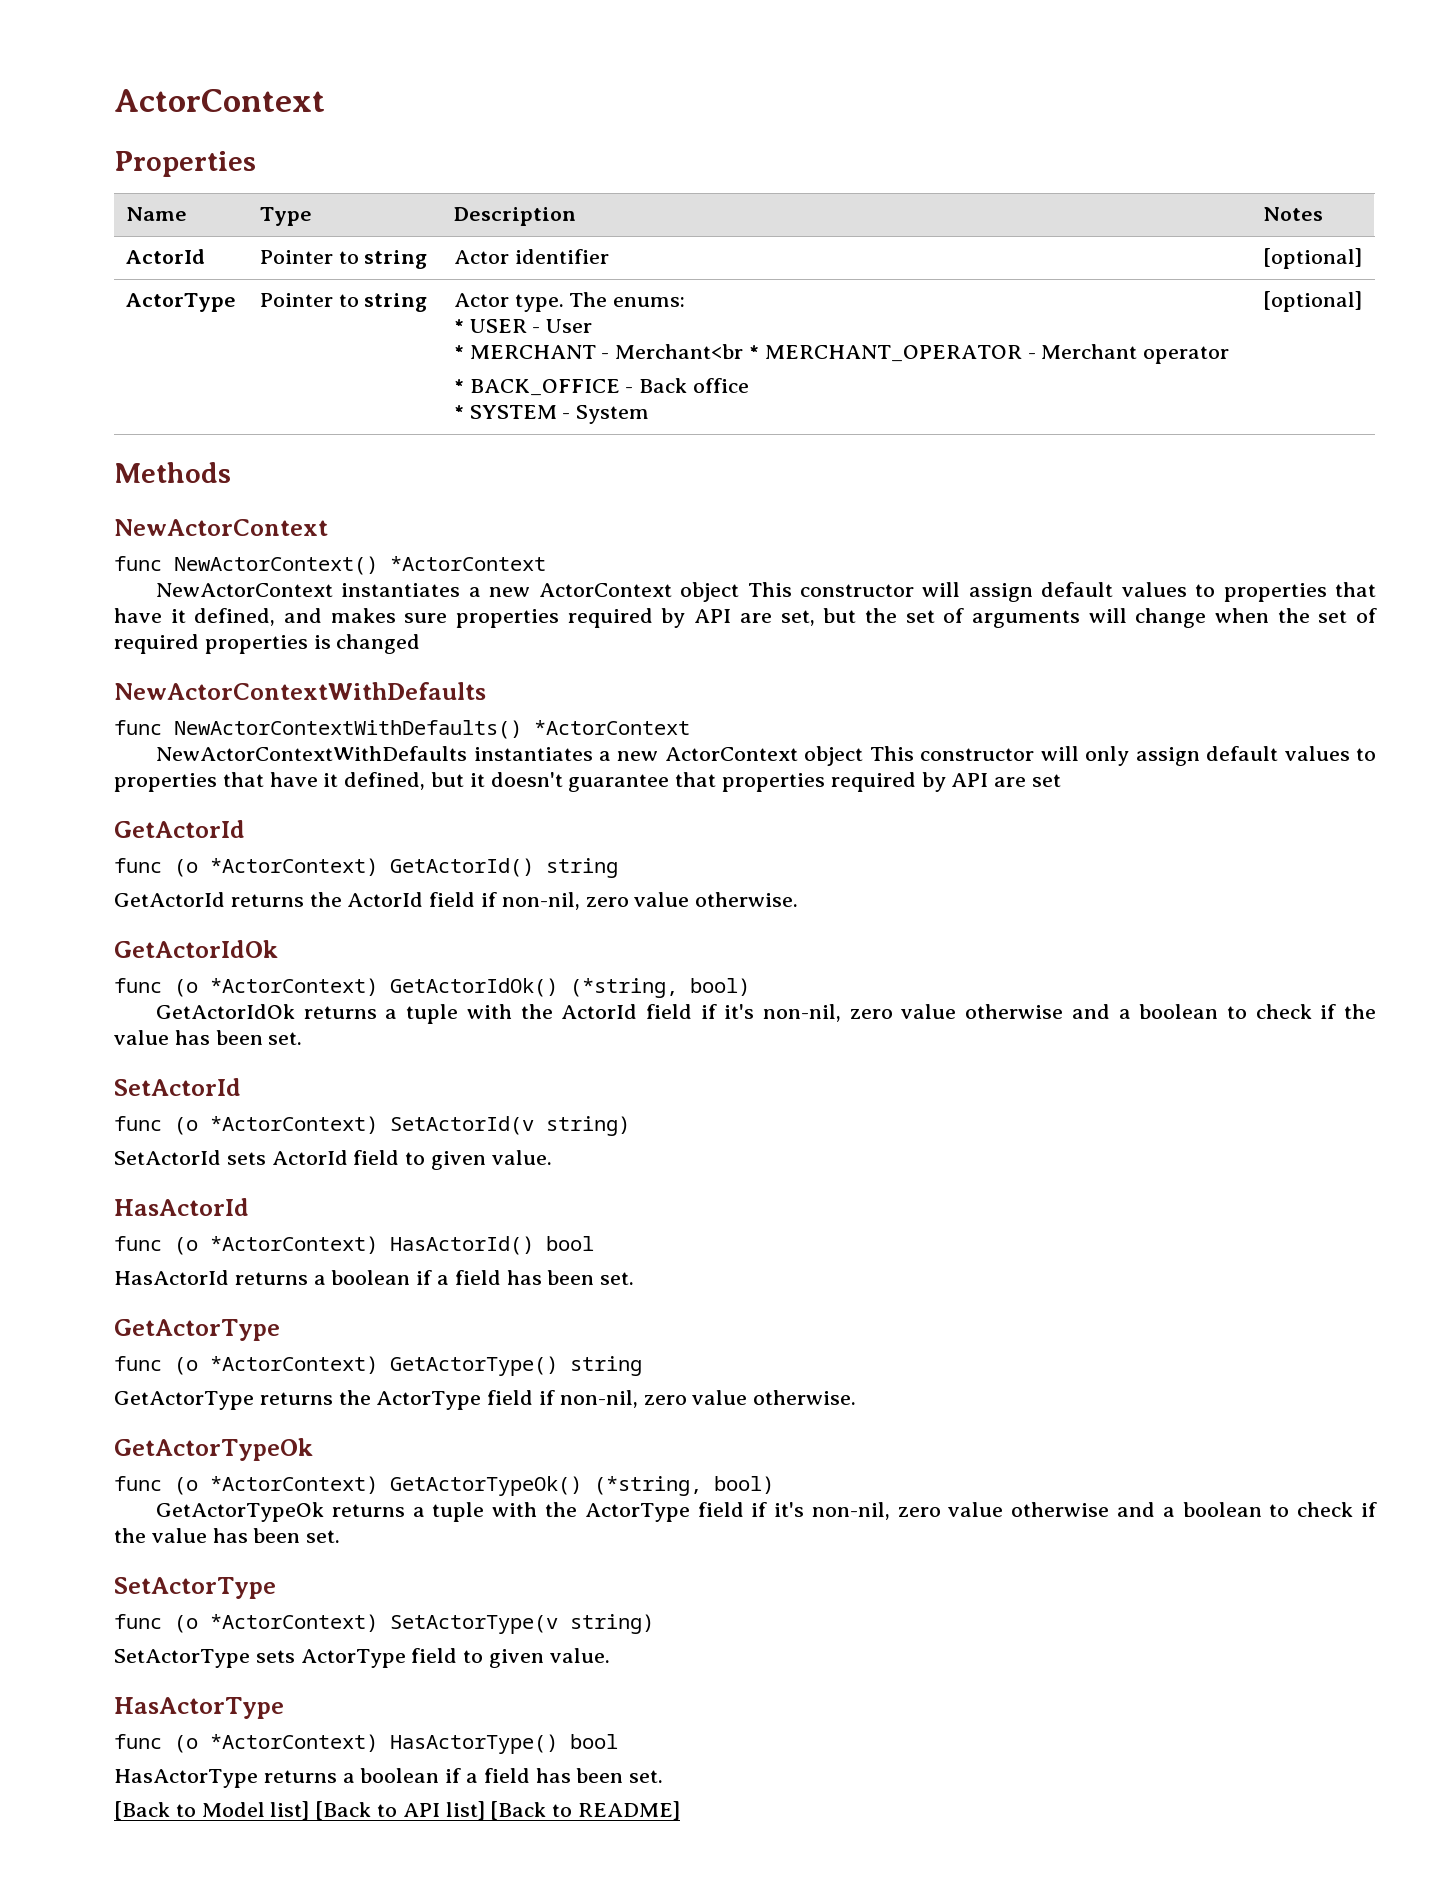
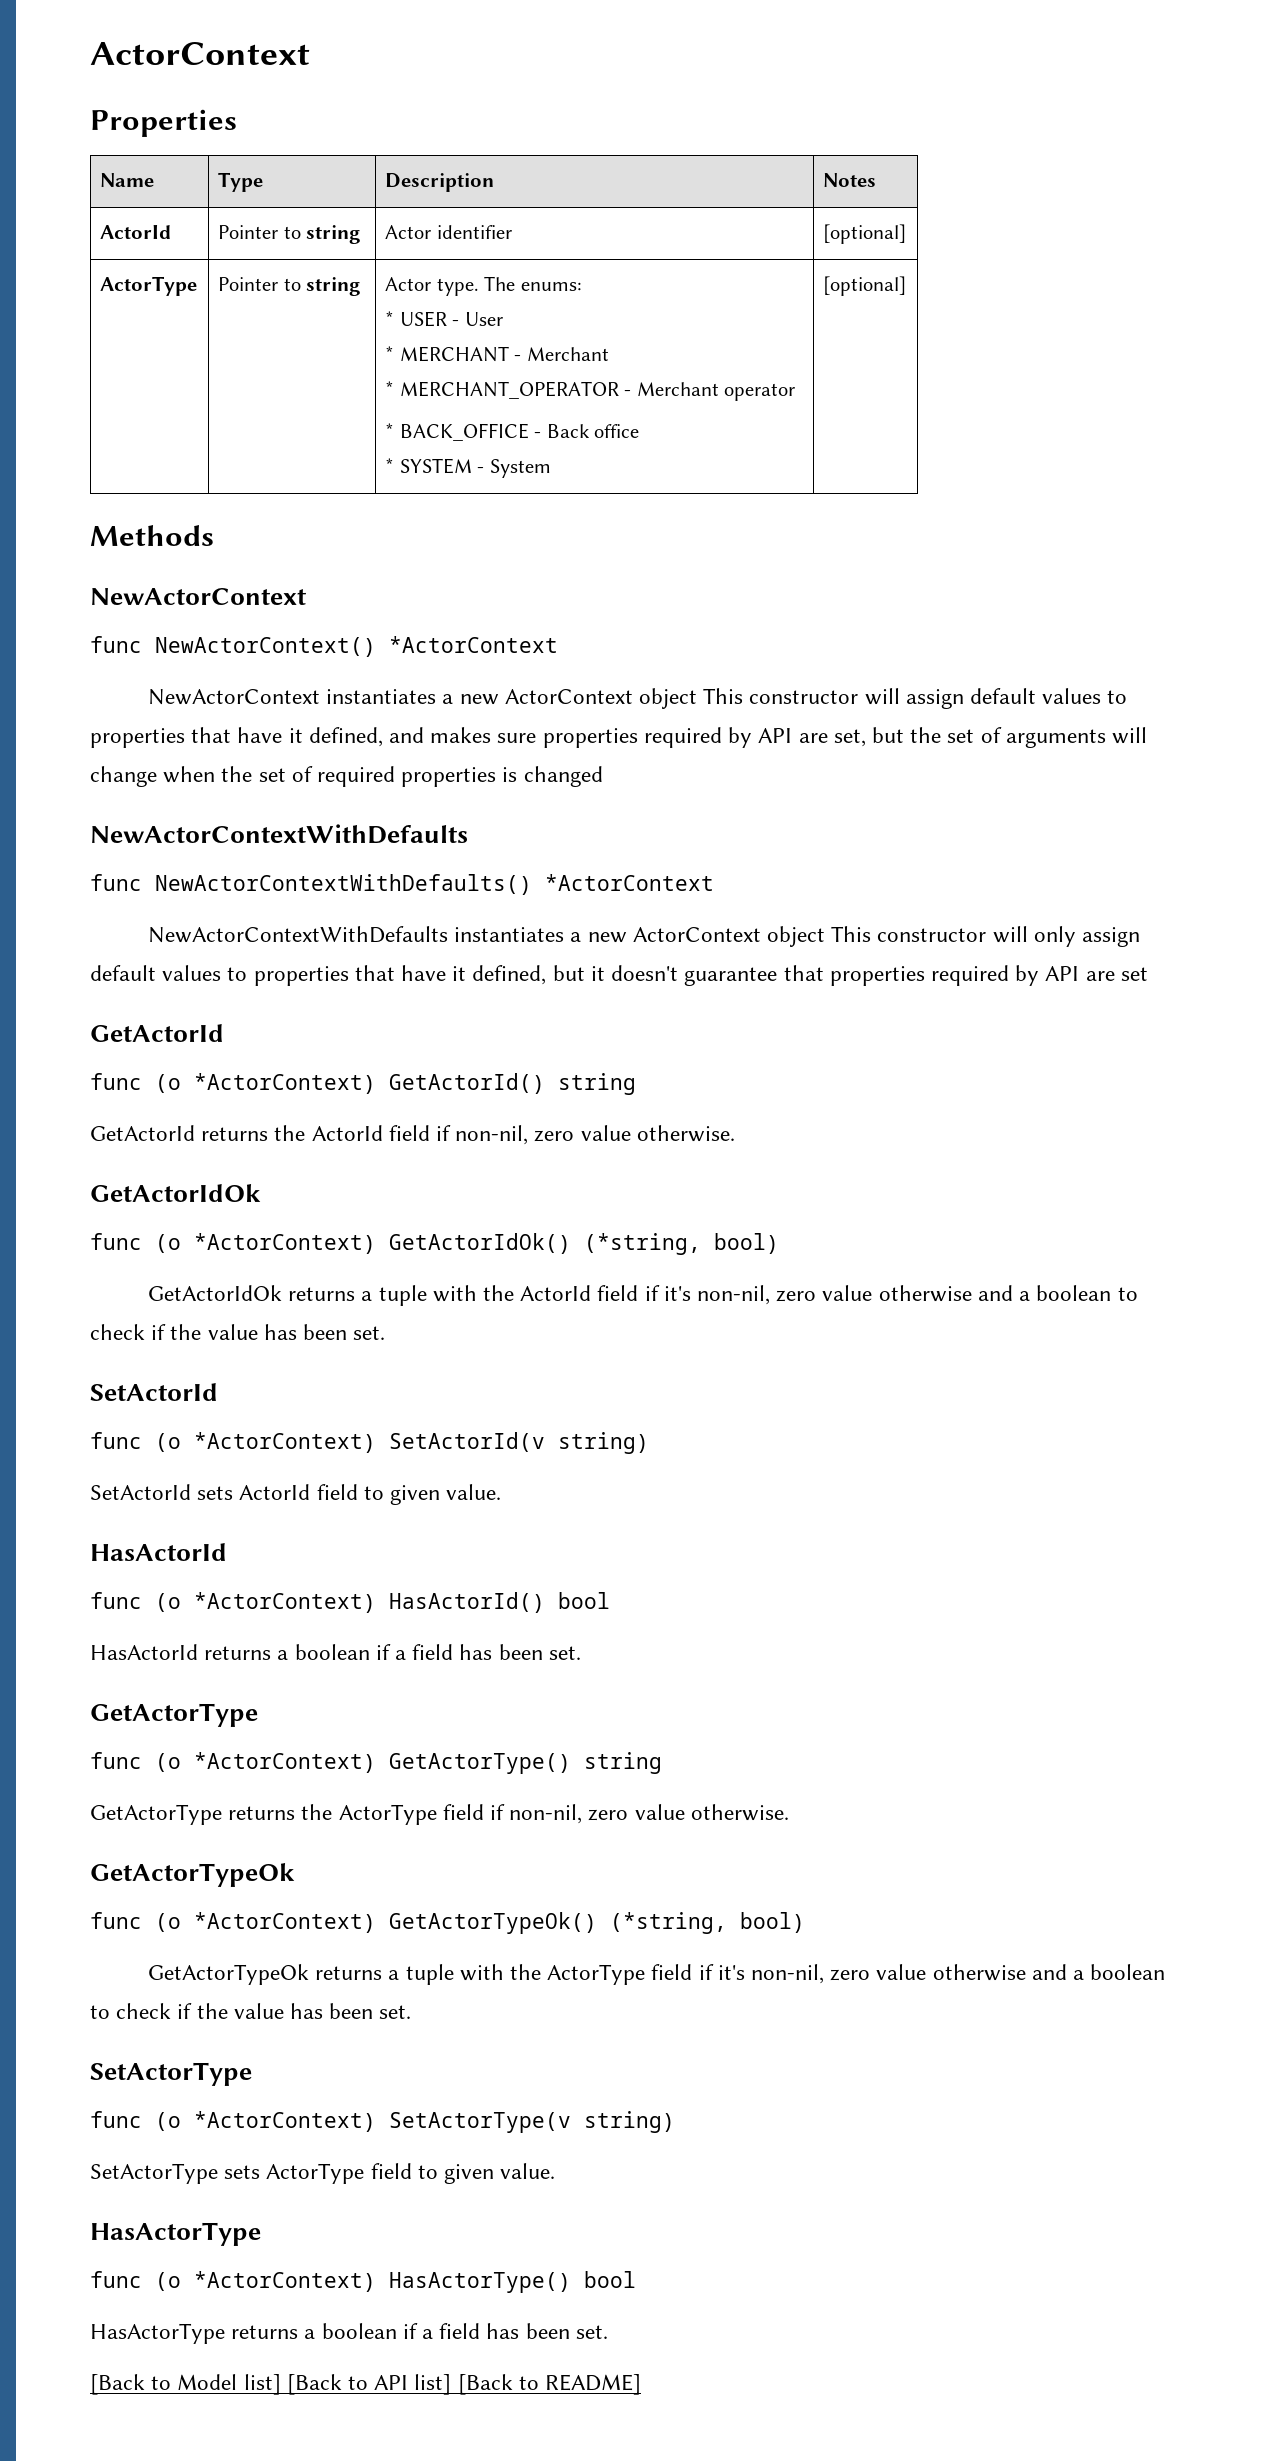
[615,344,744,359] Merchant<br -> [526,347,609,361] Merchant //

